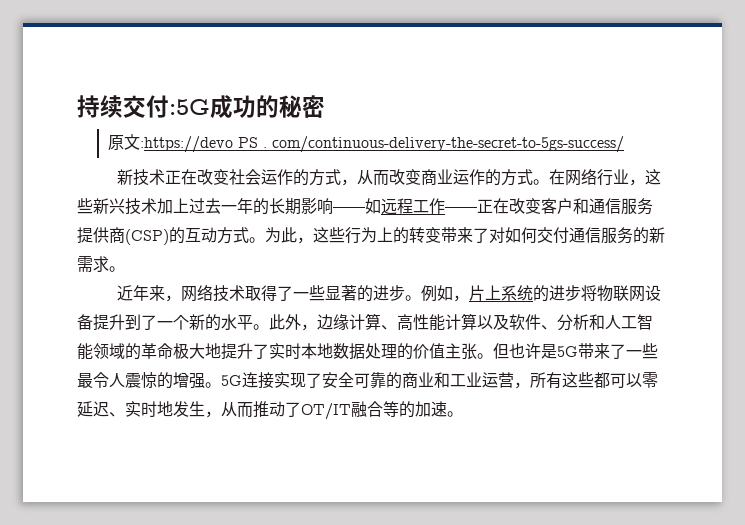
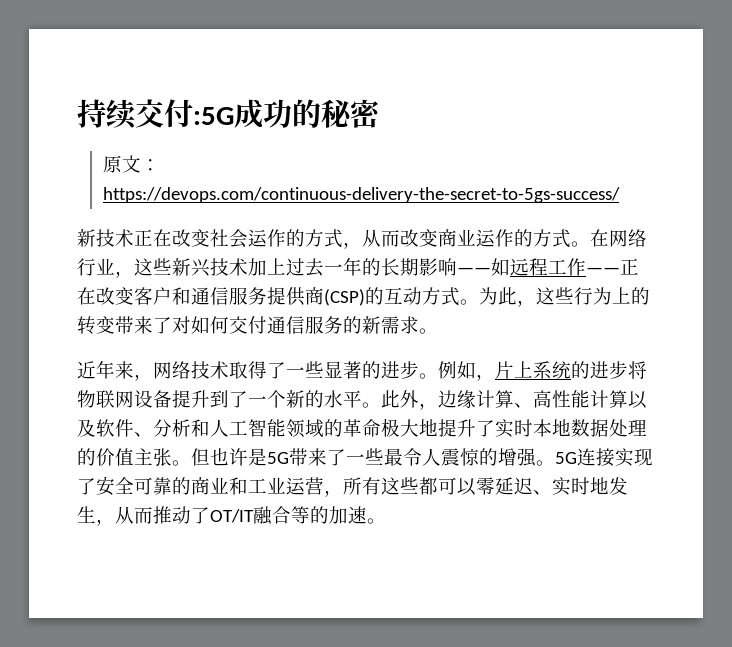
[139,136,624,153] :https://devo PS . com/continuous-delivery-the-secret-to-5gs-success/ -> [140,159,160,171] [102,187,620,203] ：https://devops.com/continuous-delivery-the-secret-to-5gs-success/

